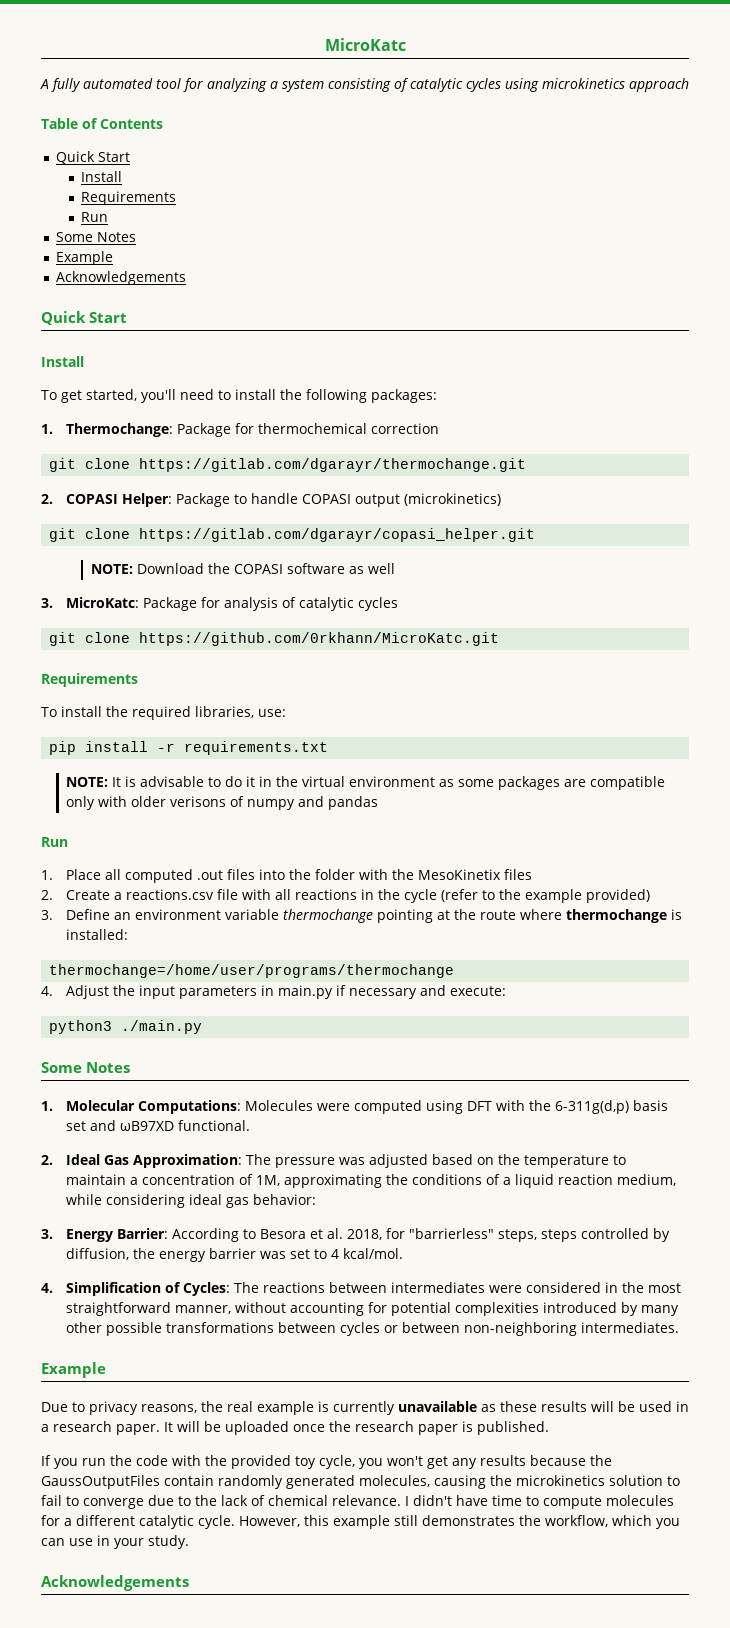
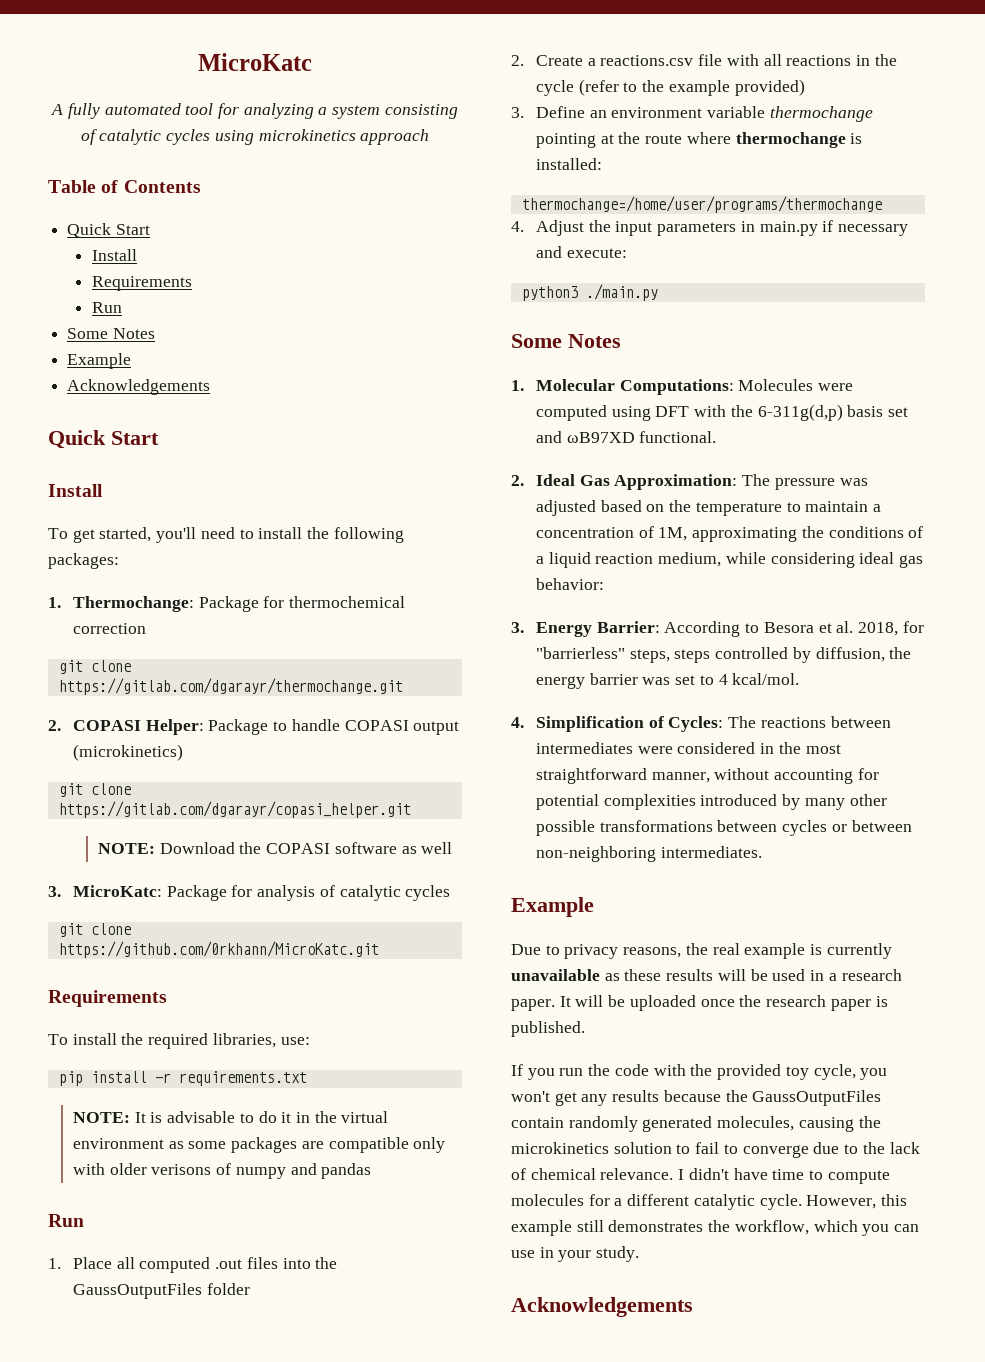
(311, 874) none -> [72,1283,202,1299] GaussOutputFiles
[358,869,532,880] with the MesoKinetix files -> (250, 1289) none

